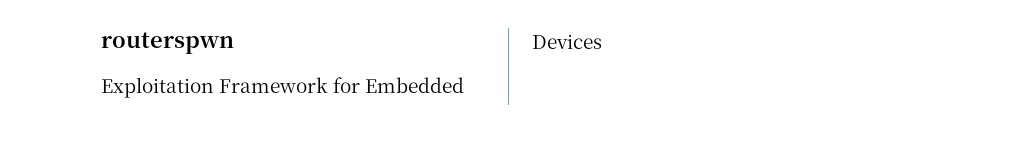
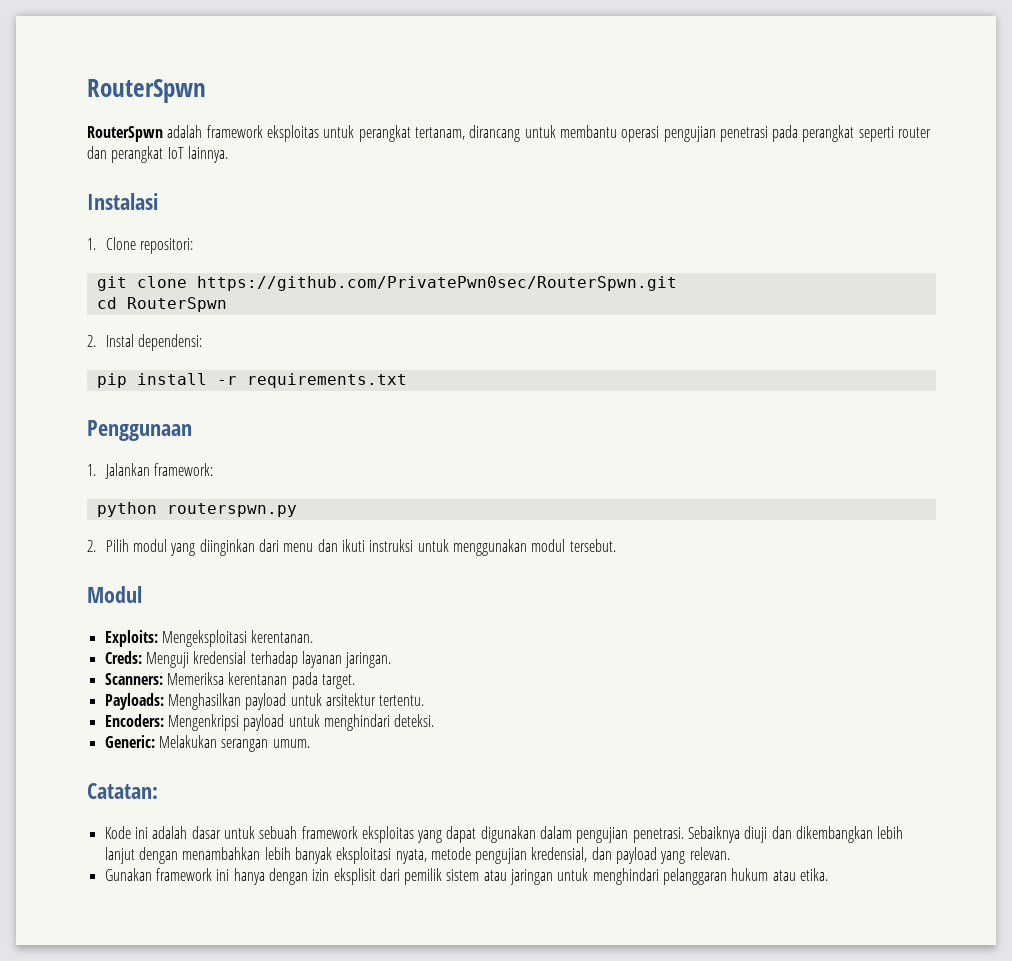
[101,32,234,54] [101,77,465,98] [532,34,602,49] routerspwn // Exploitation Framework for Embedded Devices -> [87,79,206,103] [87,125,932,142] [87,146,228,163] [87,193,158,210] [87,237,194,254] [96,276,677,291] [96,297,227,312] [87,334,203,351] [96,373,407,388] [87,420,192,441] [87,463,214,479] [96,502,297,517] [87,539,616,556] [87,586,142,603] [104,630,314,647] [104,651,392,668] [104,672,355,689] [104,693,425,710] [104,714,435,731] [104,735,310,752] [87,783,158,799] [104,826,904,843] [104,847,730,864] [104,868,829,885] RouterSpwn // RouterSpwn adalah framework eksploitas untuk perangkat tertanam, dirancang untuk membantu operasi pengujian penetrasi pada perangkat seperti router dan perangkat IoT lainnya. // Instalasi // 1. Clone repositori: // git clone https://github.com/PrivatePwn0sec/RouterSpwn.git // cd RouterSpwn // 2. Instal dependensi: // pip install -r requirements.txt // Penggunaan // 1. Jalankan framework: // python routerspwn.py // 2. Pilih modul yang diinginkan dari menu dan ikuti instruksi untuk menggunakan modul tersebut. // Modul // Exploits: Mengeksploitasi kerentanan. // Creds: Menguji kredensial terhadap layanan jaringan. // Scanners: Memeriksa kerentanan pada target. // Payloads: Menghasilkan payload untuk arsitektur tertentu. // Encoders: Mengenkripsi payload untuk menghindari deteksi. // Generic: Melakukan serangan umum. // Catatan: // Kode ini adalah dasar untuk sebuah framework eksploitas yang dapat digunakan dalam pengujian penetrasi. Sebaiknya diuji dan dikembangkan lebih lanjut dengan menambahkan lebih banyak eksploitasi nyata, metode pengujian kredensial, dan payload yang relevan. // Gunakan framework ini hanya dengan izin eksplisit dari pemilik sistem atau jaringan untuk menghindari pelanggaran hukum atau etika.

